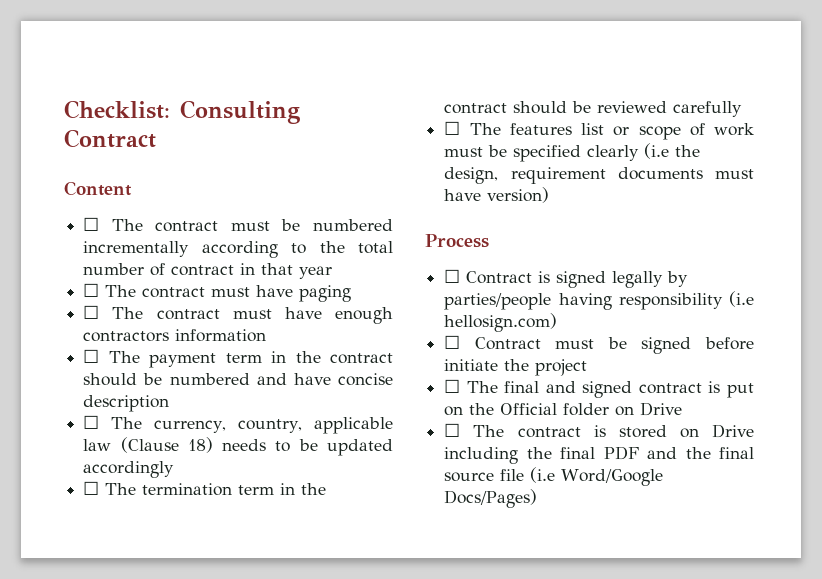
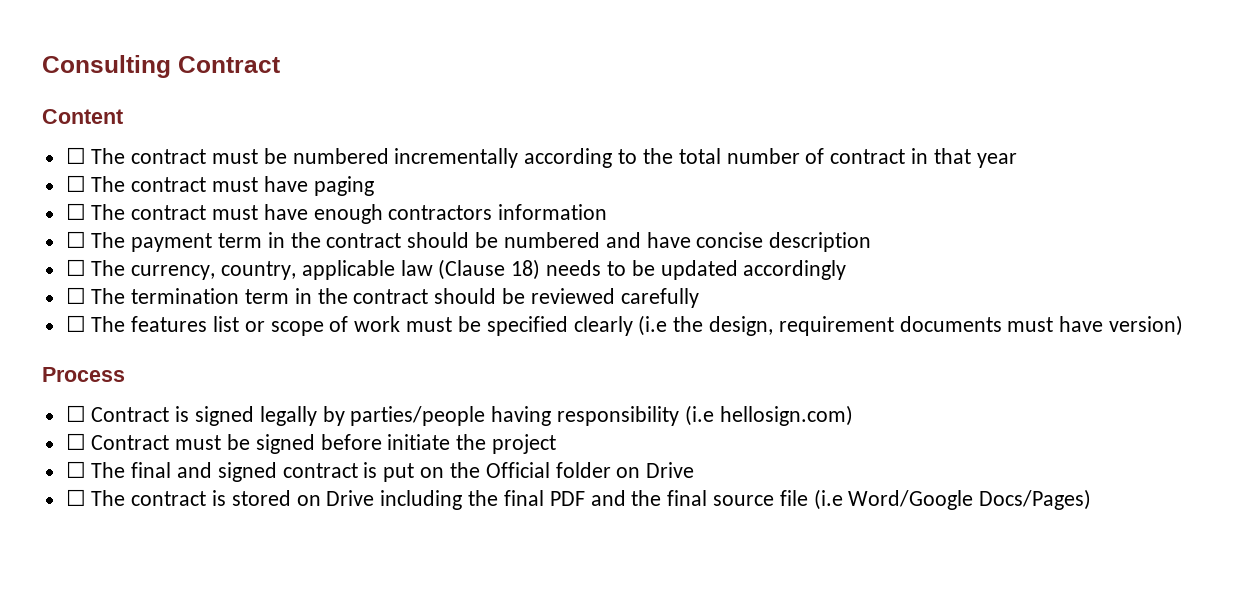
[64,100,170,119] Checklist: -> (42, 66) none

